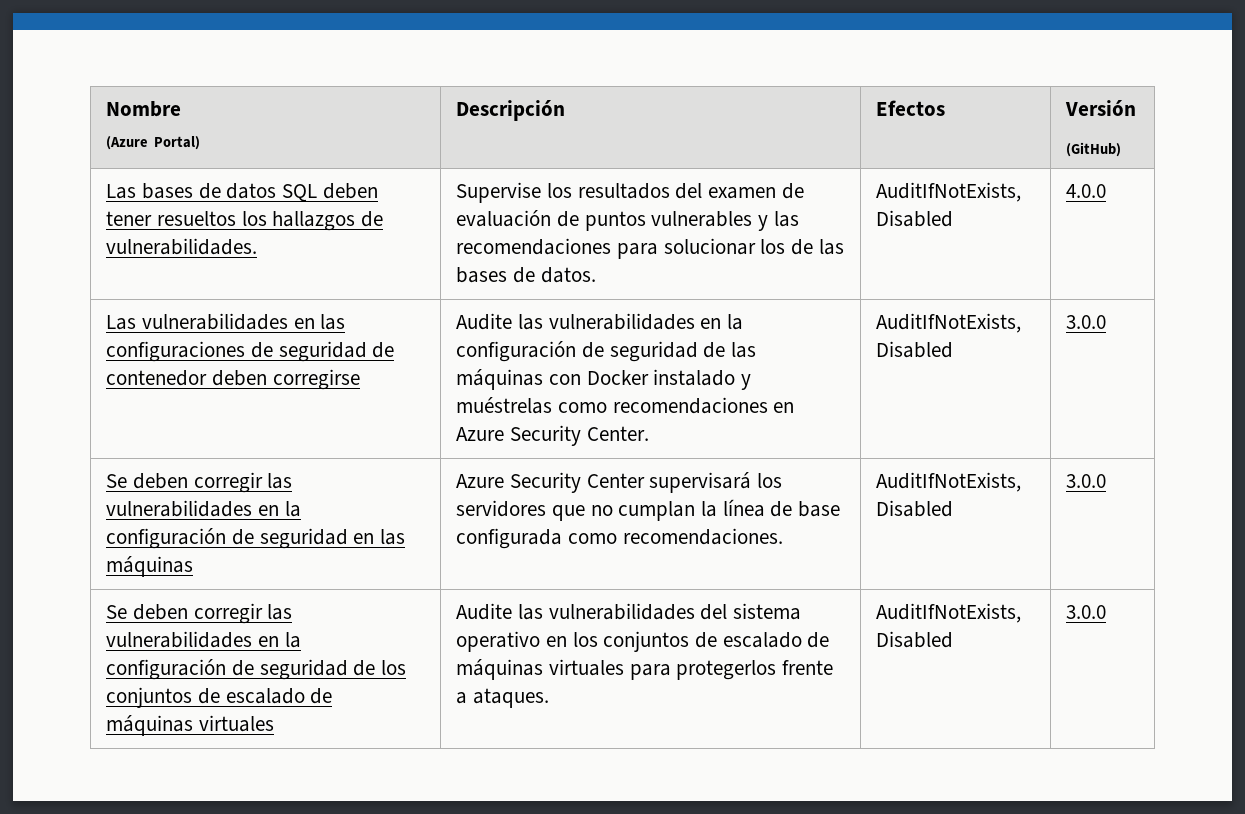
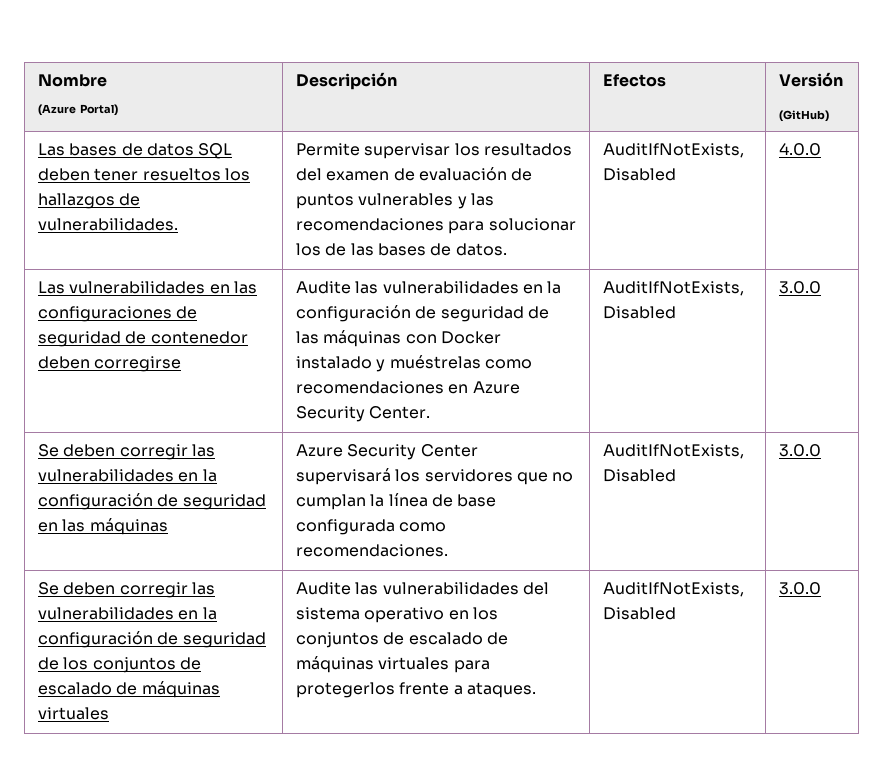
[456,182,542,203] Supervise -> [296,143,451,159] Permite supervisar

